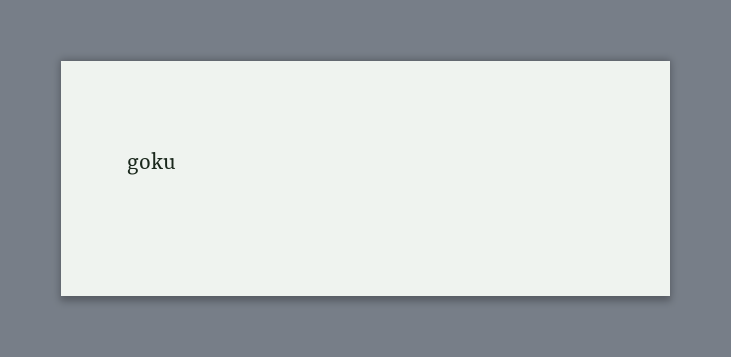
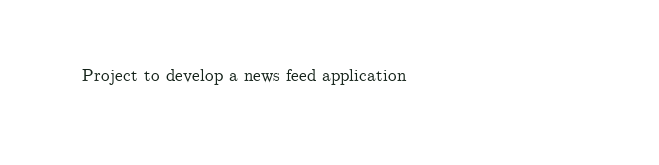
[127,152,176,175] goku -> [82,69,407,85] Project to develop a news feed application

